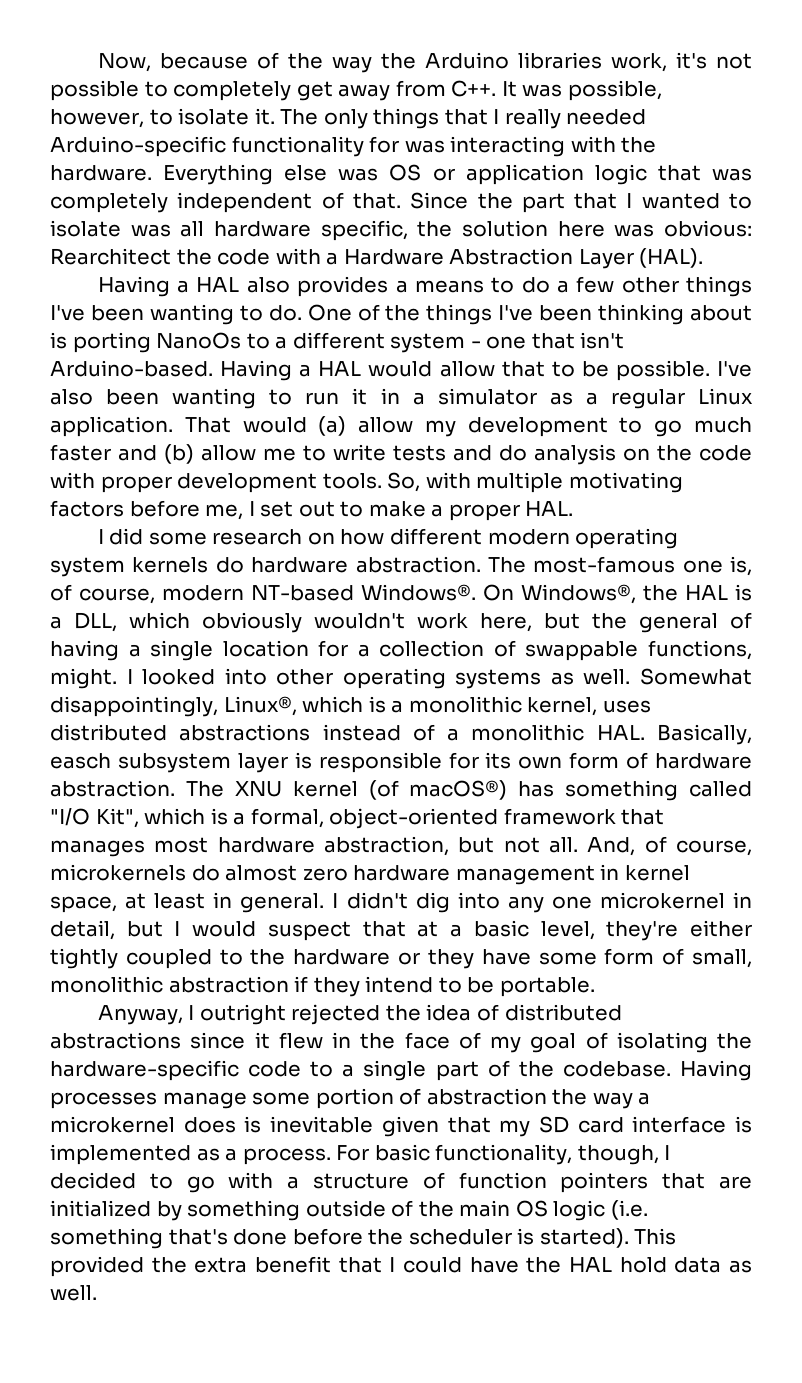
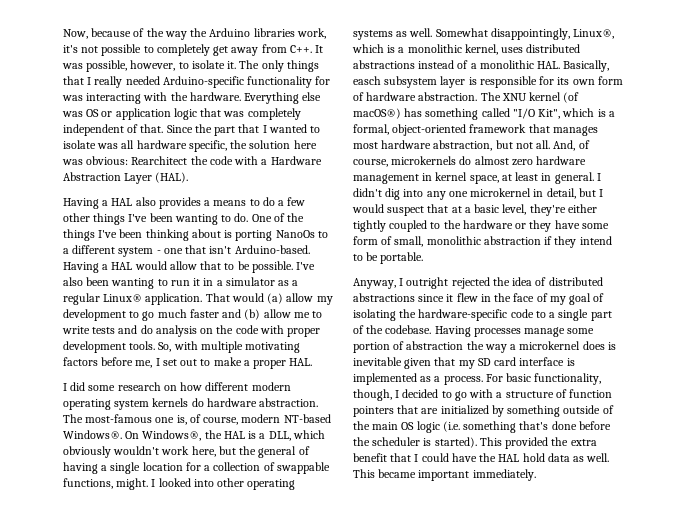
[698,388,754,405] Linux -> [103,294,143,302] Linux®
(97, 1293) none -> [353,469,536,481] This became important immediately.

